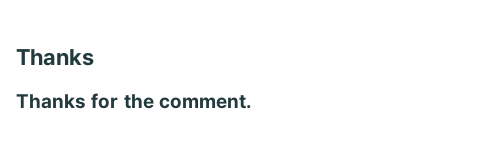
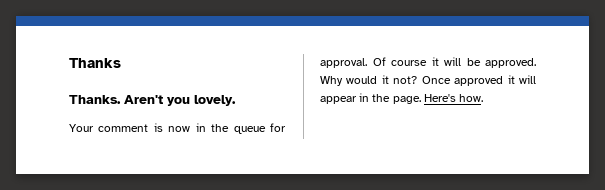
[16,93,252,109] Thanks for the comment. -> [69,95,236,106] [69,123,286,134] [320,57,536,68] [320,75,536,86] [320,93,484,104] Thanks. Aren't you lovely. // Your comment is now in the queue for approval. Of course it will be approved. Why would it not? Once approved it will appear in the page. Here's how.

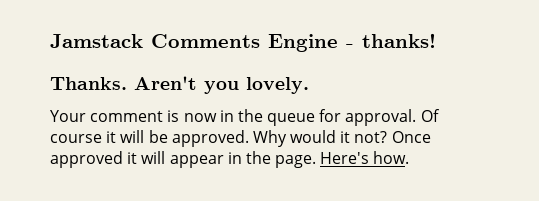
[69,58,121,68] Thanks -> [50,33,436,52] Jamstack Comments Engine - thanks!

